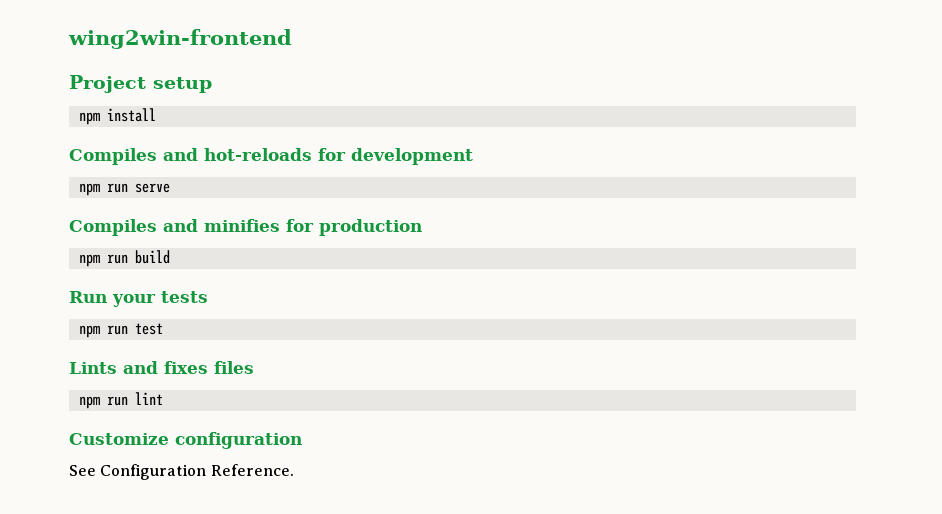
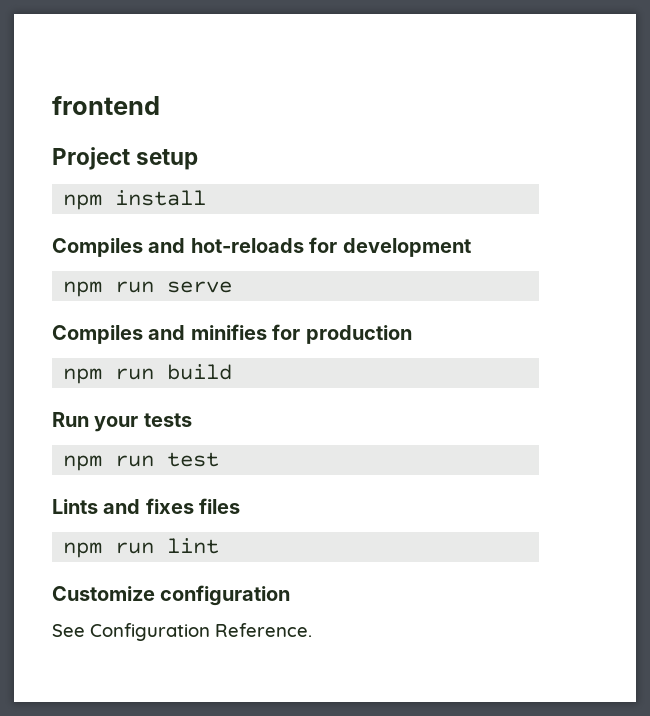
[68,29,292,49] wing2win-frontend -> [52,96,160,115] frontend

